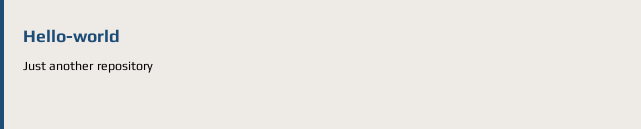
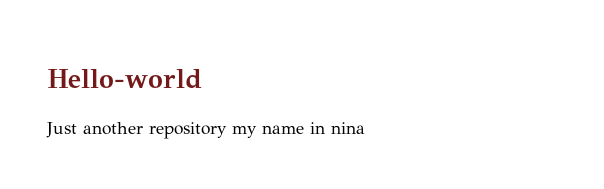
(153, 67) none -> [232,122,365,138] my name in nina

